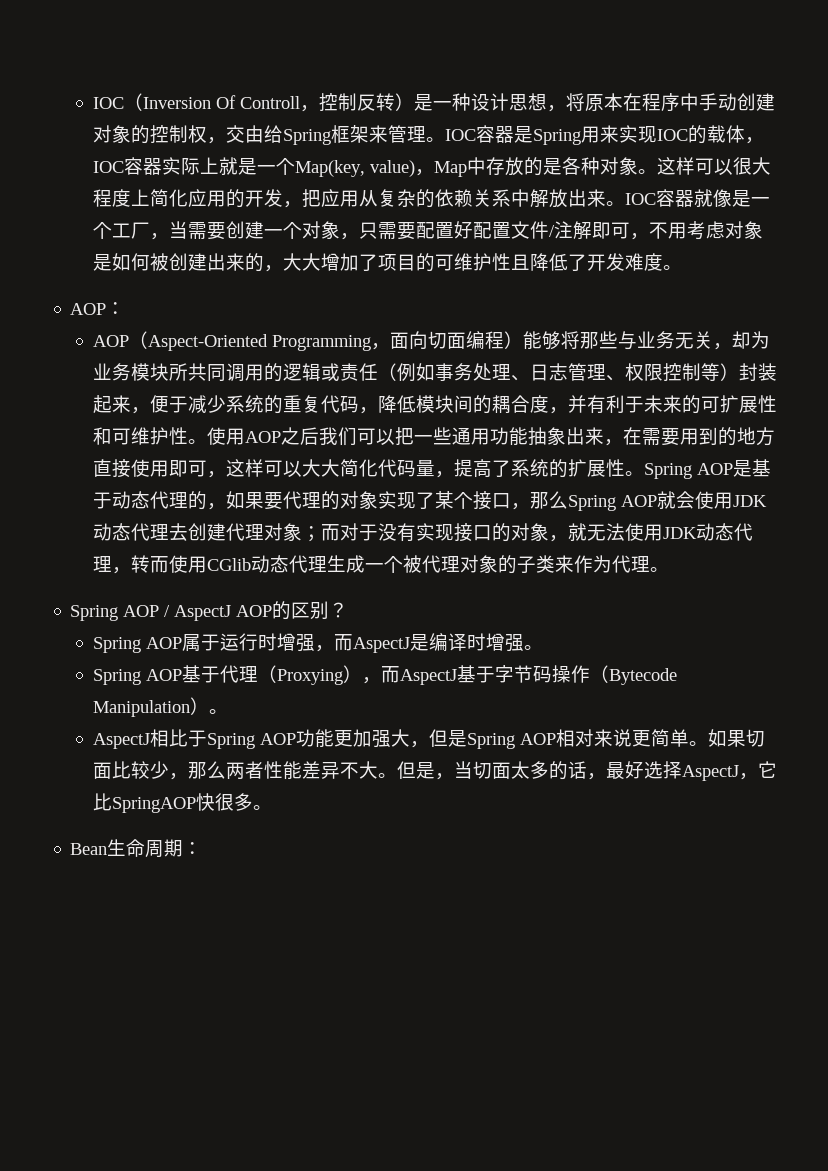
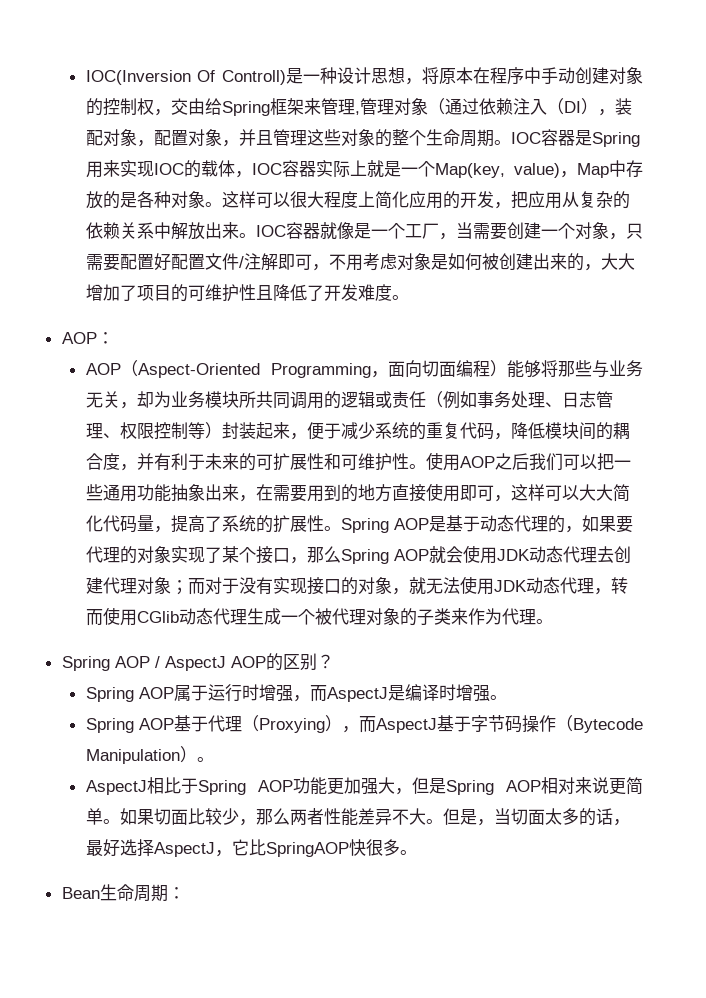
[93,93,415,112] IOC（Inversion Of Controll，控制反转） -> [85,70,286,85] IOC(Inversion Of Controll)
(427, 134) none -> [354,98,632,116] [85,129,494,147] ,管理对象（通过依赖注入（DI），装配对象，配置对象，并且管理这些对象的整个生命周期

